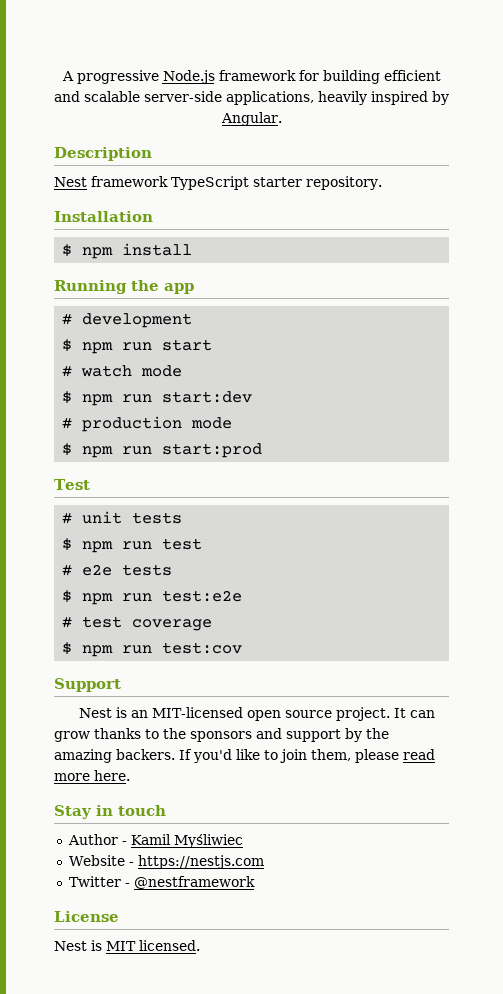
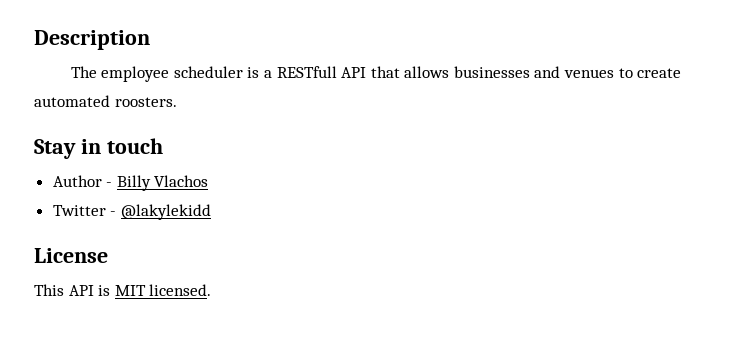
[61,70,441,84] [54,91,449,105] [220,112,282,126] [54,147,152,161] [54,176,382,190] [54,211,153,222] [62,243,193,259] [54,280,194,294] [62,313,193,328] [62,339,213,354] [62,365,183,377] [62,391,253,406] [62,416,233,432] [62,443,263,458] [54,479,90,490] [62,511,183,524] [62,538,203,553] [62,564,173,576] [62,590,243,605] [62,616,213,631] [62,642,243,657] [54,678,121,692] [78,707,435,721] [54,728,389,742] [54,749,435,763] [54,770,130,781] A progressive Node.js framework for building efficient and scalable server-side applications, heavily inspired by Angular. // Description // Nest framework TypeScript starter repository. // Installation // $ npm install // Running the app // # development // $ npm run start // # watch mode // $ npm run start:dev // # production mode // $ npm run start:prod // Test // # unit tests // $ npm run test // # e2e tests // $ npm run test:e2e // # test coverage // $ npm run test:cov // Support // Nest is an MIT-licensed open source project. It can grow thanks to the sponsors and support by the amazing backers. If you'd like to join them, please read more here. -> [34,30,150,50] [70,66,682,82] [34,95,177,107] Description // The employee scheduler is a RESTfull API that allows businesses and venues to create automated roosters.
[130,834,243,848] [68,855,264,869] Kamil Myśliwiec // Website - https://nestjs.com -> [116,175,209,191] Billy Vlachos
[133,876,255,889] @nestframework -> [120,204,211,220] @lakylekidd
[54,941,87,951] Nest -> [34,284,94,296] This API

